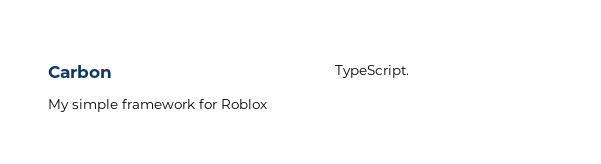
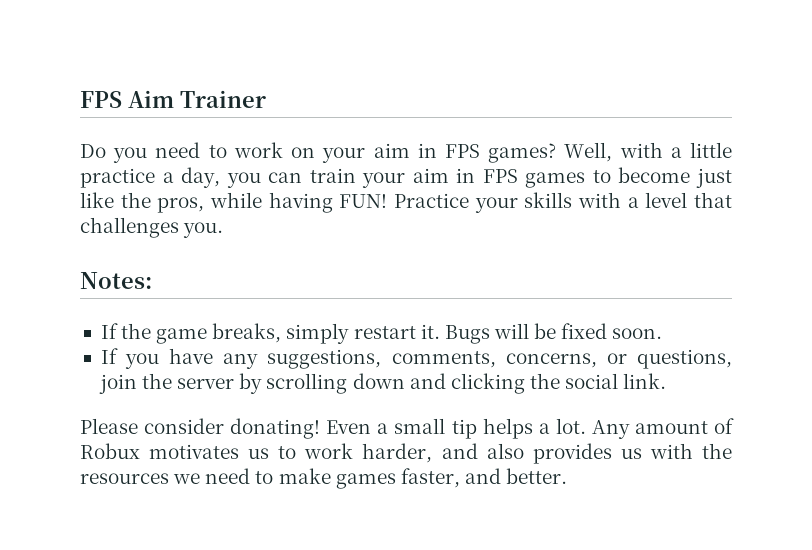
[48,65,112,78] [48,99,267,112] [335,65,409,78] Carbon // My simple framework for Roblox TypeScript. -> [80,90,266,108] [80,142,732,163] [80,167,733,188] [80,192,732,213] [80,217,224,238] [80,272,152,289] [100,323,663,344] [100,348,733,369] [98,373,667,394] [80,418,734,439] [80,443,732,464] [80,468,568,489] FPS Aim Trainer // Do you need to work on your aim in FPS games? Well, with a little practice a day, you can train your aim in FPS games to become just like the pros, while having FUN! Practice your skills with a level that challenges you. // Notes: // If the game breaks, simply restart it. Bugs will be fixed soon. // If you have any suggestions, comments, concerns, or questions, join the server by scrolling down and clicking the social link. // Please consider donating! Even a small tip helps a lot. Any amount of Robux motivates us to work harder, and also provides us with the resources we need to make games faster, and better.

